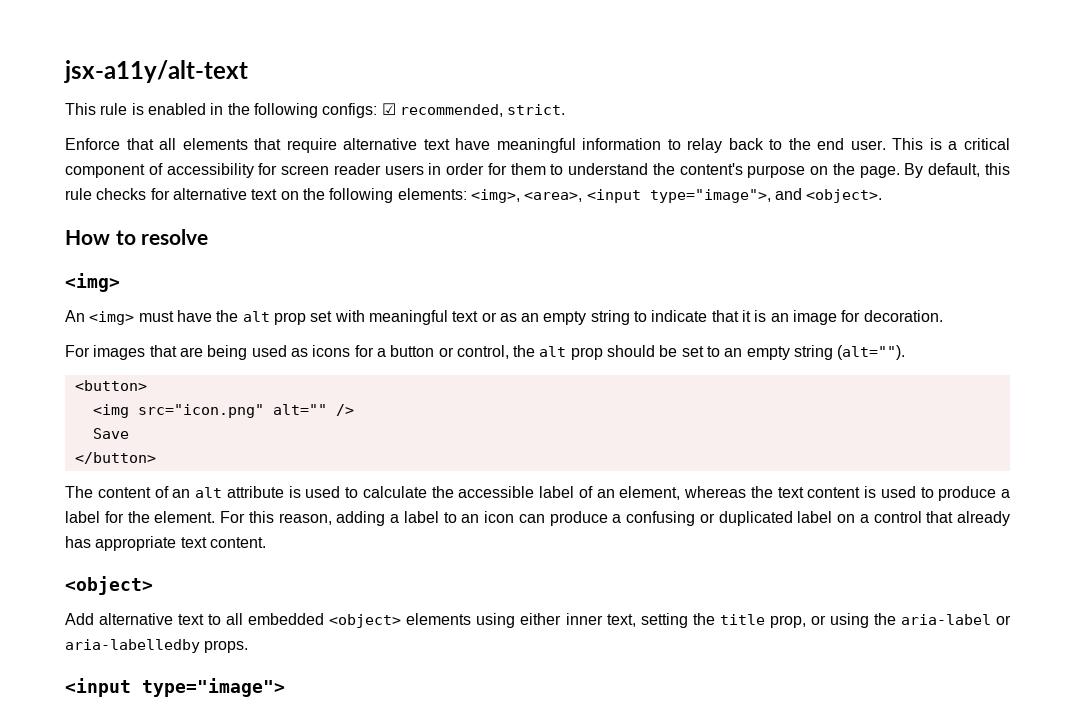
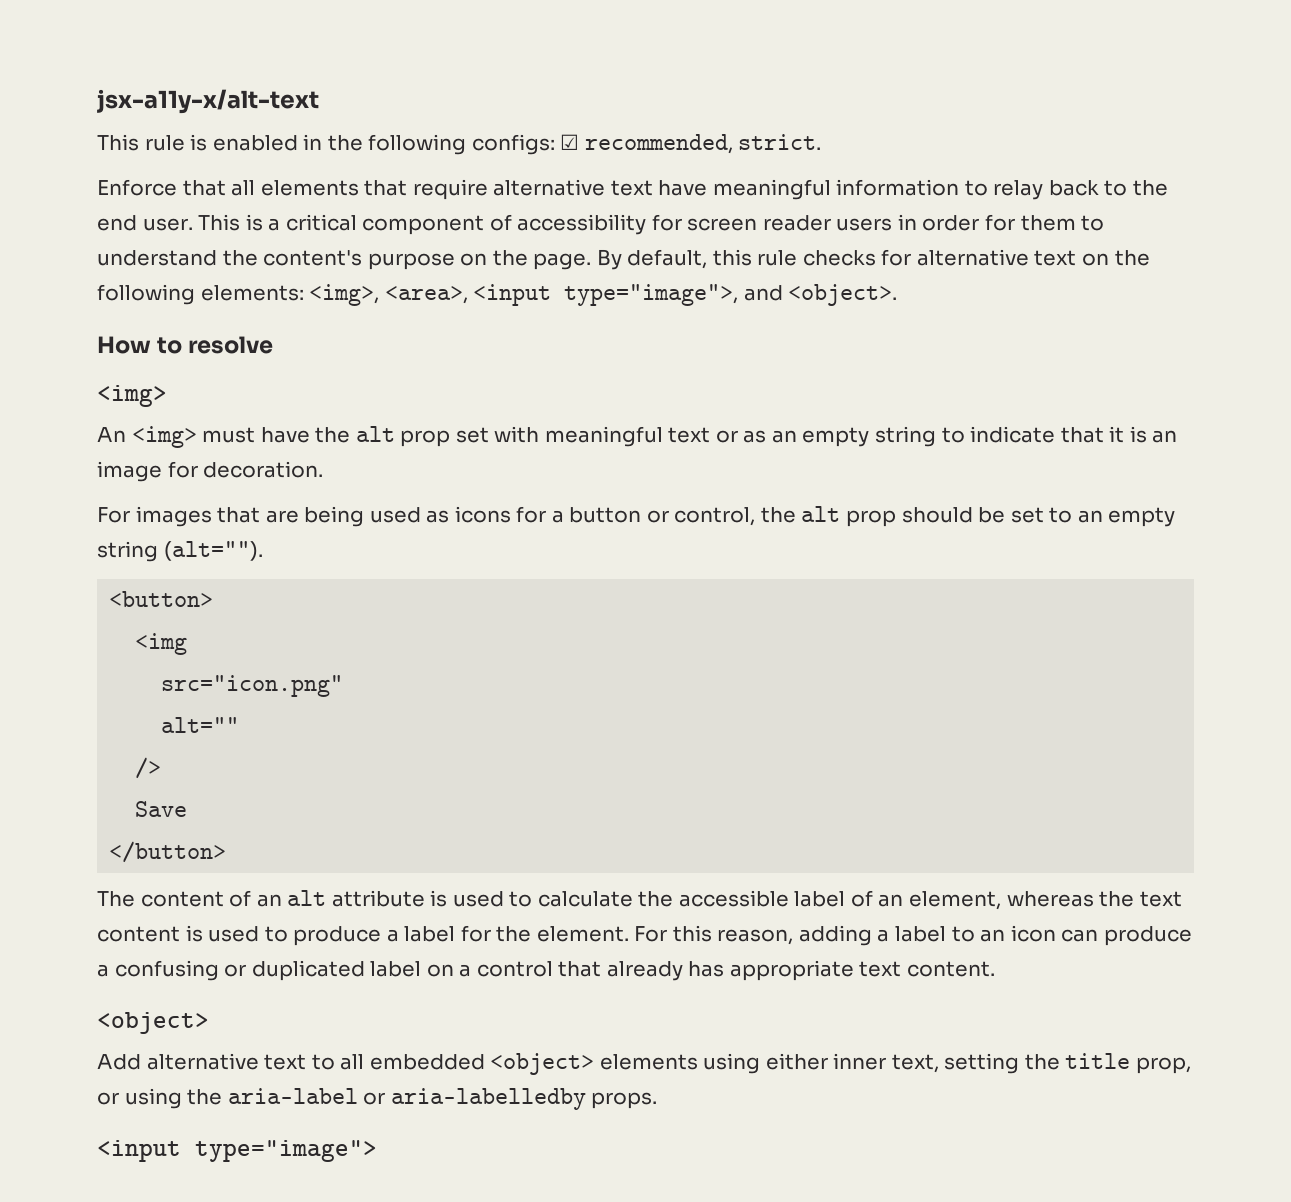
[64,60,248,83] jsx-a11y/alt-text -> [97,89,319,114] jsx-a11y-x/alt-text
(129, 411) none -> (188, 644) //
(264, 411) none -> (344, 686) //
(327, 409) none -> (240, 725) //

